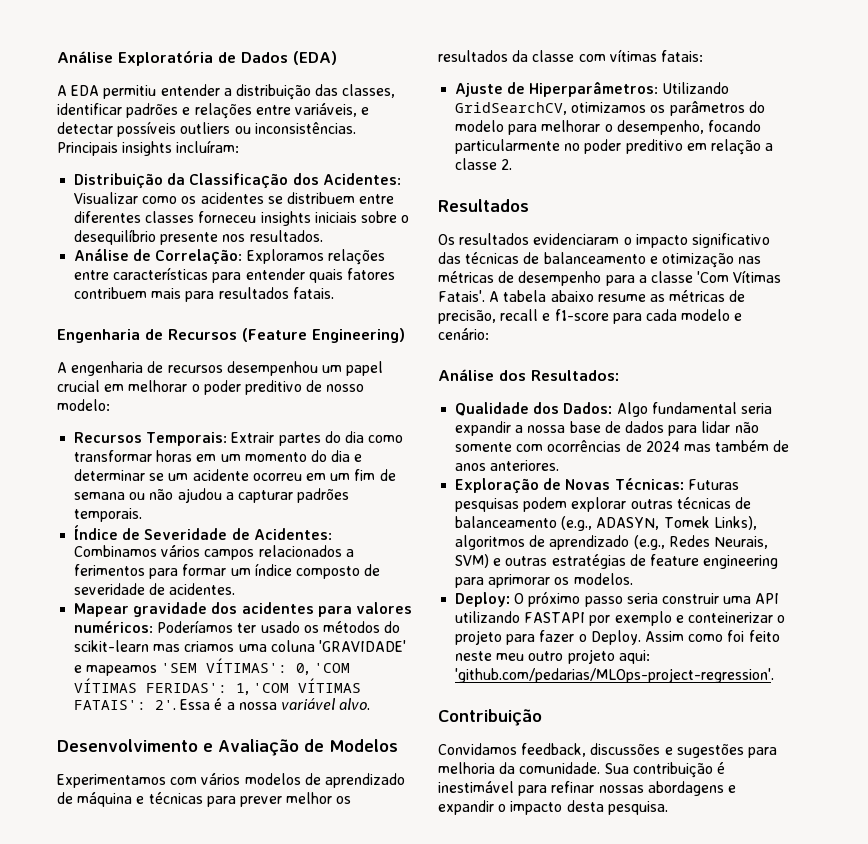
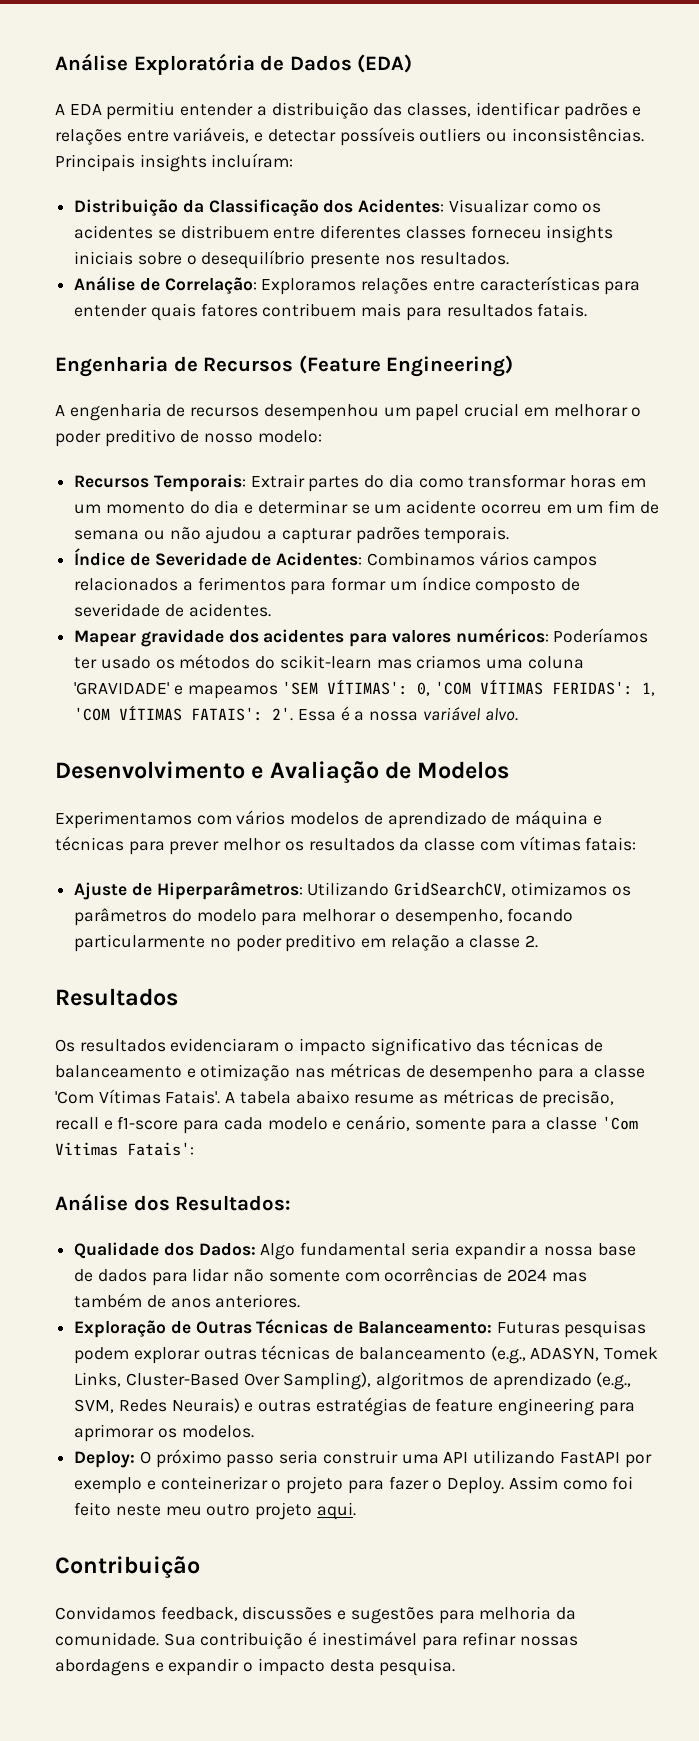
[438,328,489,340] cenário: -> [346,1115,638,1134] [55,1142,194,1156] cenário, somente para a classe 'Com Vitimas Fatais':
[565,478,684,490] Novas Técnicas: -> [195,1319,492,1334] Outras Técnicas de Balanceamento:
[713,516,757,530] Links), -> [74,1372,372,1390] Links, Cluster-Based Over Sampling),
[668,535,768,549] [455,554,490,568] Redes Neurais, SVM) -> [74,1398,240,1413] SVM, Redes Neurais)
[524,612,586,623] FASTAPI -> [559,1452,620,1464] FastAPI
[618,650,650,664] [455,668,775,683] aqui: 'github.com/pedarias/MLOps-project-regression'. -> [316,1502,356,1520] aqui.

